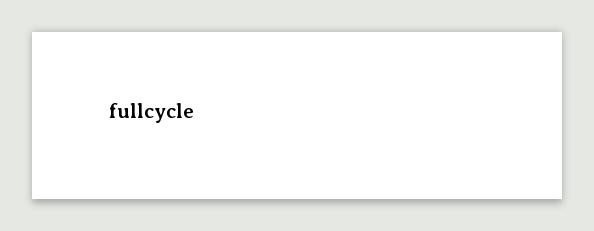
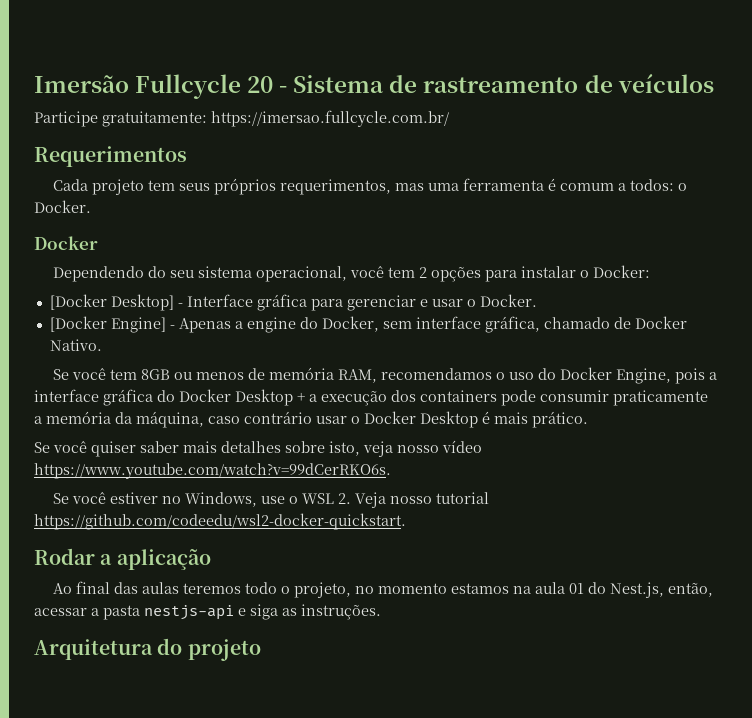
[109,103,194,123] fullcycle -> [34,74,714,99] [34,110,449,127] [34,146,187,167] [53,178,688,195] [34,200,91,213] [34,236,98,250] [53,265,651,282] [49,294,537,311] [49,316,687,333] [49,339,102,351] [53,367,718,384] [34,389,708,406] [34,411,588,428] [34,440,482,457] [34,463,391,479] [53,492,490,508] [34,513,406,530] [34,548,211,570] [53,581,714,598] [34,604,381,620] [34,638,261,661] Imersão Fullcycle 20 - Sistema de rastreamento de veículos // Participe gratuitamente: https://imersao.fullcycle.com.br/ // Requerimentos // Cada projeto tem seus próprios requerimentos, mas uma ferramenta é comum a todos: o Docker. // Docker // Dependendo do seu sistema operacional, você tem 2 opções para instalar o Docker: // [Docker Desktop] - Interface gráfica para gerenciar e usar o Docker. // [Docker Engine] - Apenas a engine do Docker, sem interface gráfica, chamado de Docker Nativo. // Se você tem 8GB ou menos de memória RAM, recomendamos o uso do Docker Engine, pois a interface gráfica do Docker Desktop + a execução dos containers pode consumir praticamente a memória da máquina, caso contrário usar o Docker Desktop é mais prático. // Se você quiser saber mais detalhes sobre isto, veja nosso vídeo https://www.youtube.com/watch?v=99dCerRKO6s. // Se você estiver no Windows, use o WSL 2. Veja nosso tutorial https://github.com/codeedu/wsl2-docker-quickstart. // Rodar a aplicação // Ao final das aulas teremos todo o projeto, no momento estamos na aula 01 do Nest.js, então, acessar a pasta nestjs-api e siga as instruções. // Arquitetura do projeto

